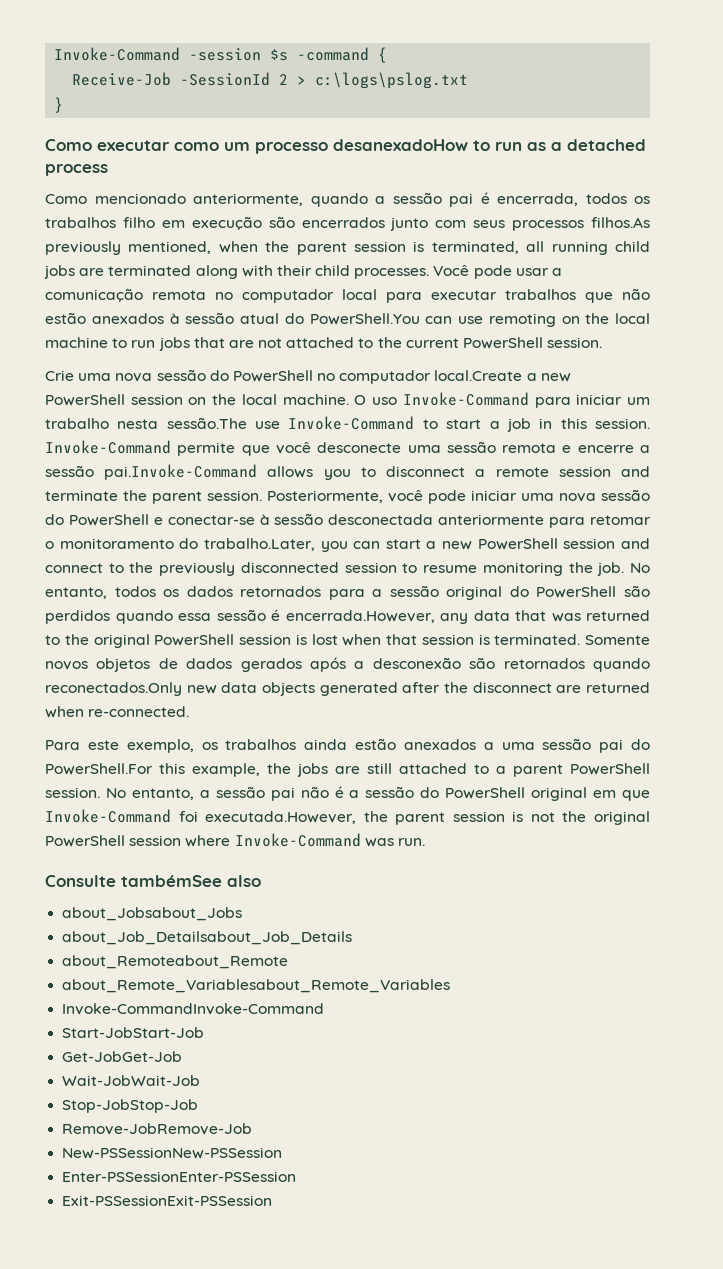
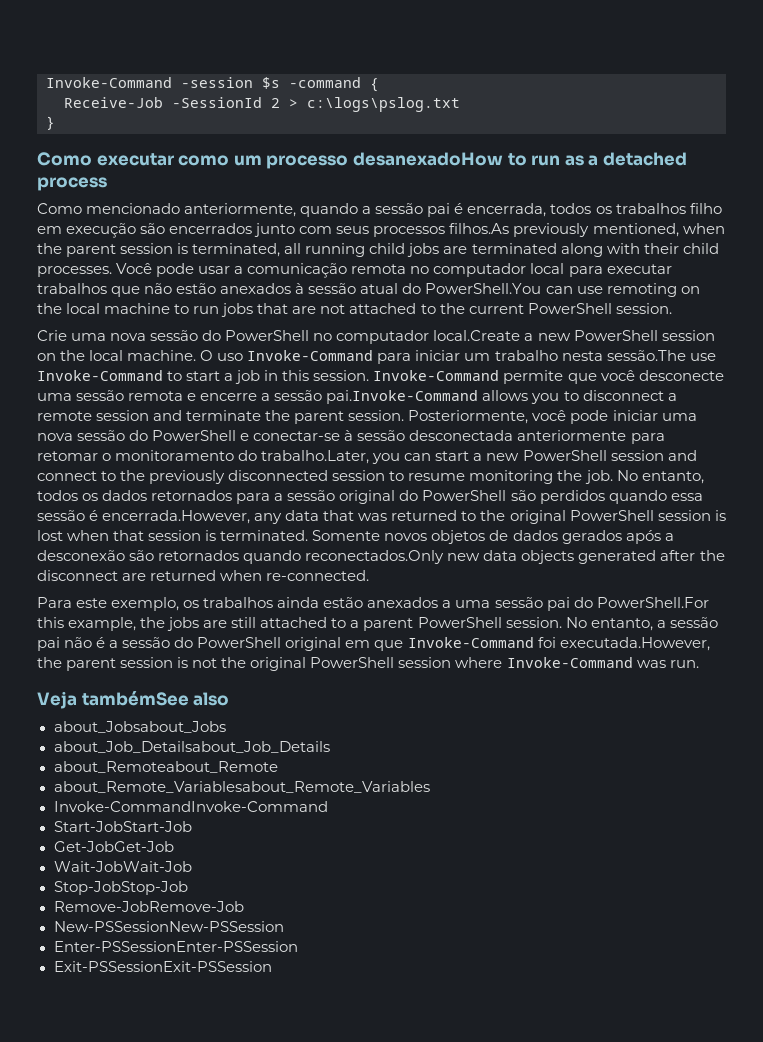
[45,875,116,887] Consulte -> [37,691,77,709] Veja

